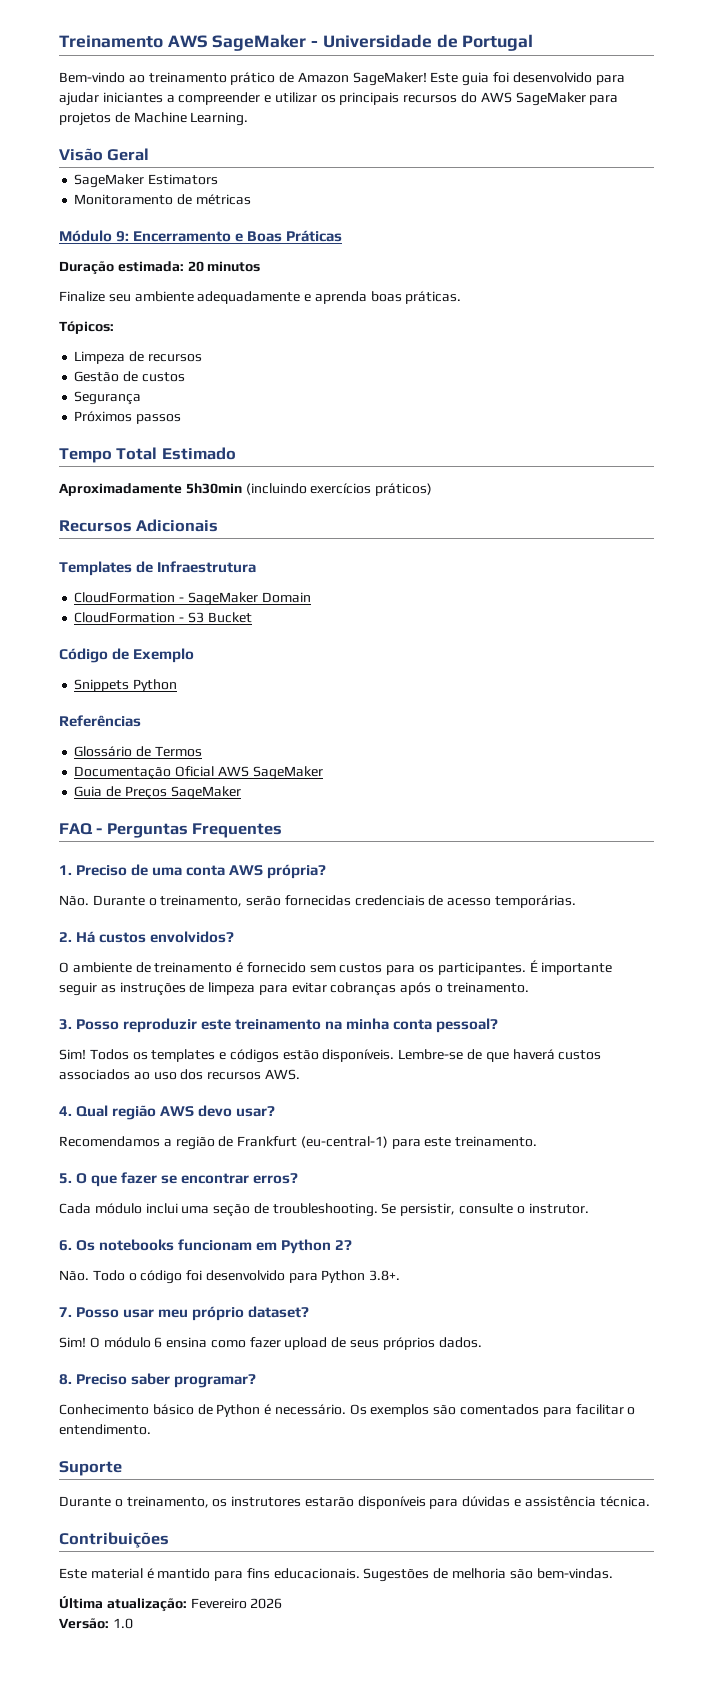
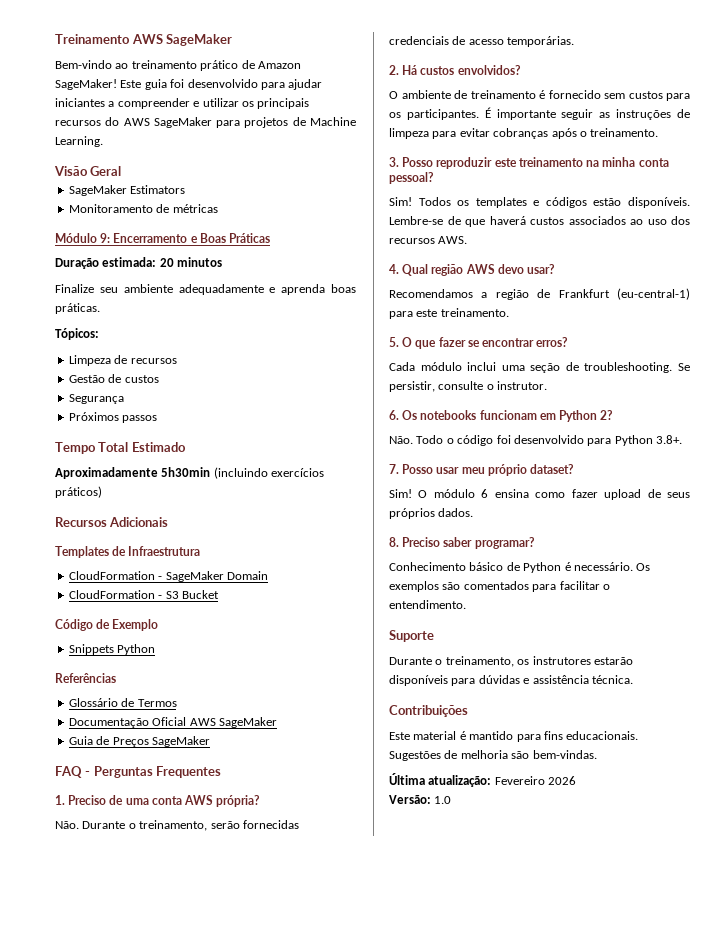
[311,34,534,51] - Universidade de Portugal -> (233, 40) none

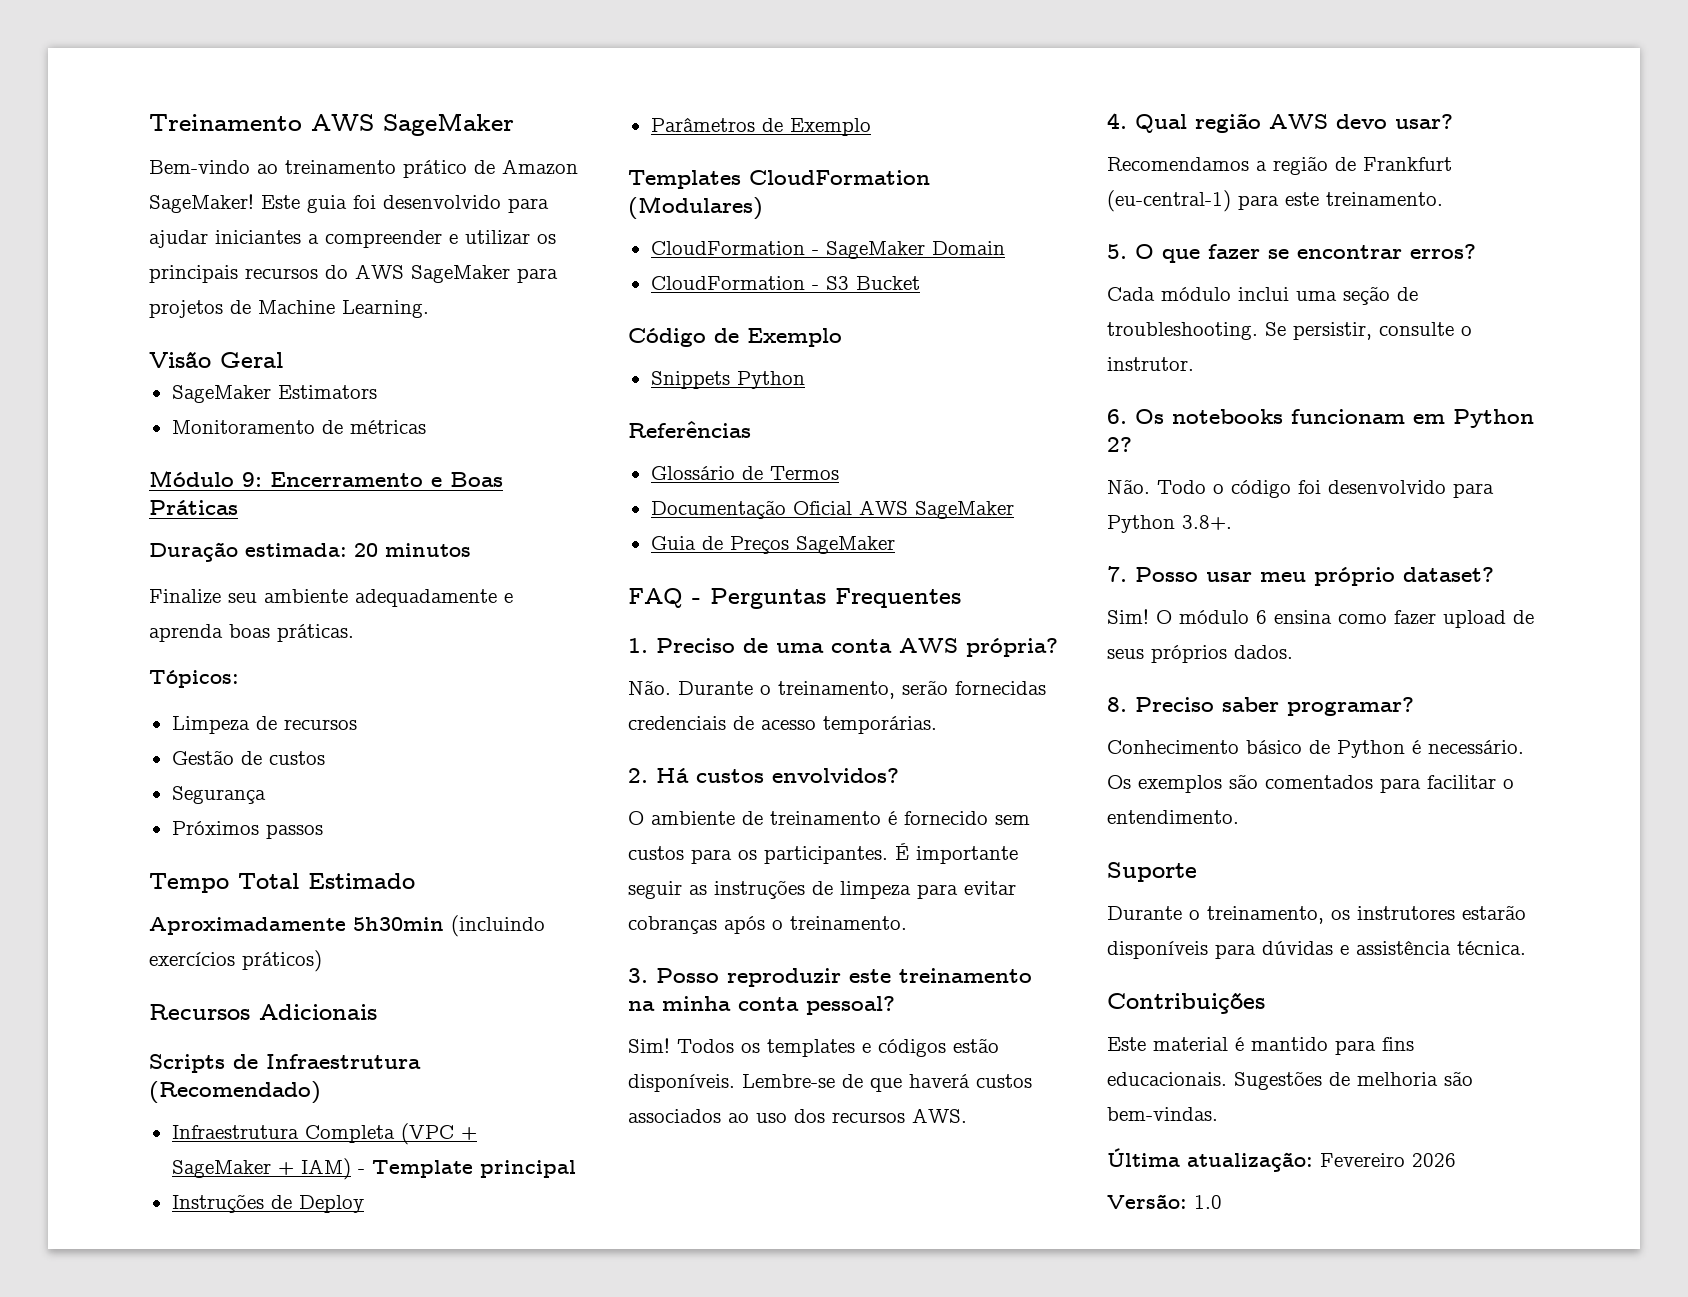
[55,546,109,558] Templates -> [149,1054,225,1073] Scripts
(201, 551) none -> [149,1081,321,1104] [171,1123,477,1145] [171,1158,576,1180] [171,1194,364,1213] [650,117,871,136] [628,170,930,189] [628,196,763,220] (Recomendado) // Infraestrutura Completa (VPC + SageMaker + IAM) - Template principal // Instruções de Deploy // Parâmetros de Exemplo // Templates CloudFormation (Modulares)

